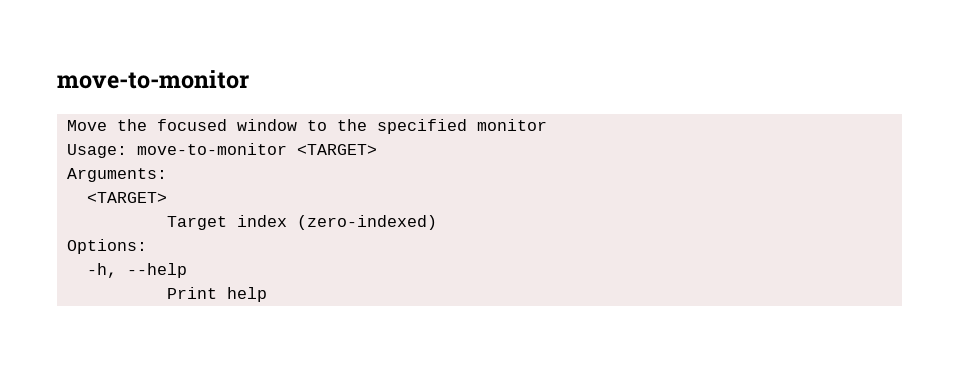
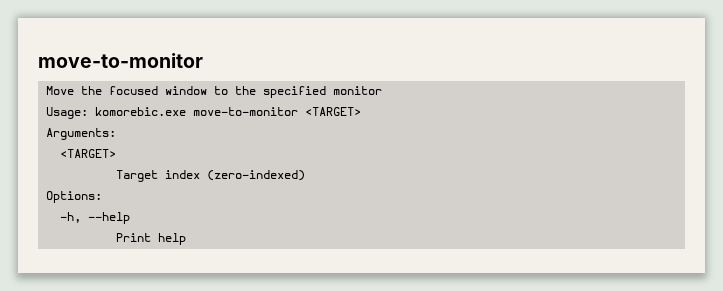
(127, 151) none -> [94,107,186,116] komorebic.exe

